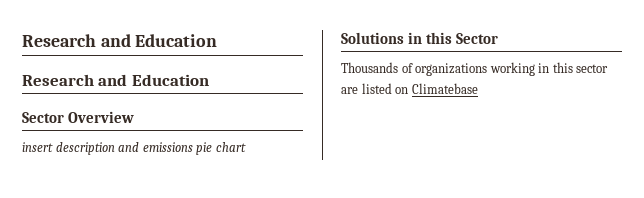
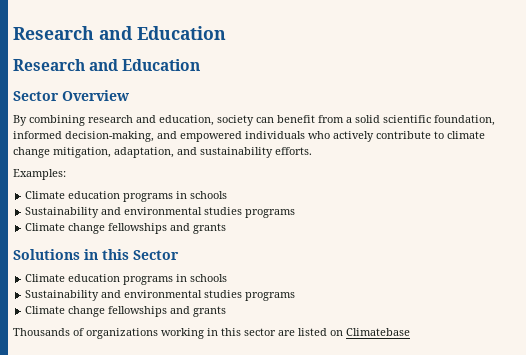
[22,142,246,155] [341,32,499,44] insert description and emissions pie chart // Solutions in this Sector -> [13,115,495,126] [13,131,485,142] [13,147,312,158] [13,169,66,180] [25,191,228,202] [25,207,296,218] [25,223,227,234] [13,249,179,260] [25,274,228,285] [25,290,296,301] [25,306,227,317] By combining research and education, society can benefit from a solid scientific foundation, informed decision-making, and empowered individuals who actively contribute to climate change mitigation, adaptation, and sustainability efforts. // Examples: // Climate education programs in schools // Sustainability and environmental studies programs // Climate change fellowships and grants // Solutions in this Sector // Climate education programs in schools // Sustainability and environmental studies programs // Climate change fellowships and grants

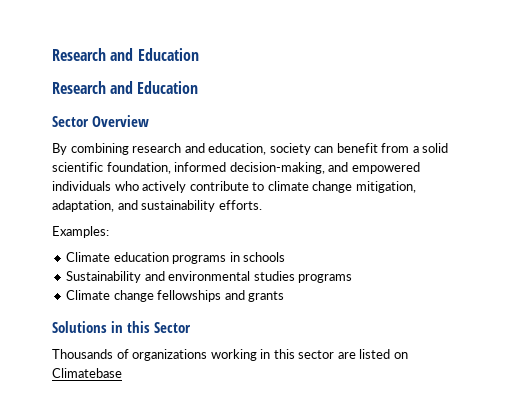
[25,274,228,285] [25,290,296,301] [25,306,227,317] // Climate education programs in schools // Sustainability and environmental studies programs // Climate change fellowships and grants -> (191, 327) none

